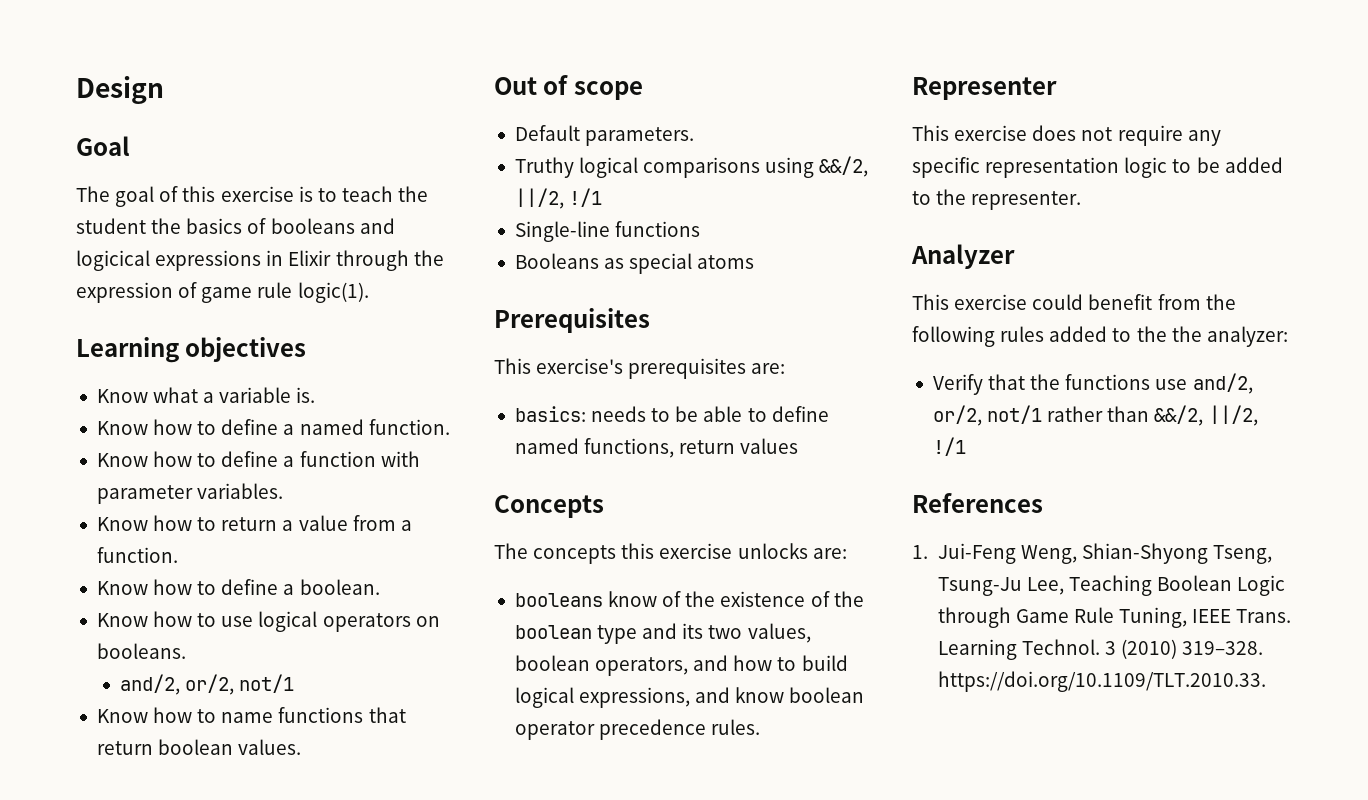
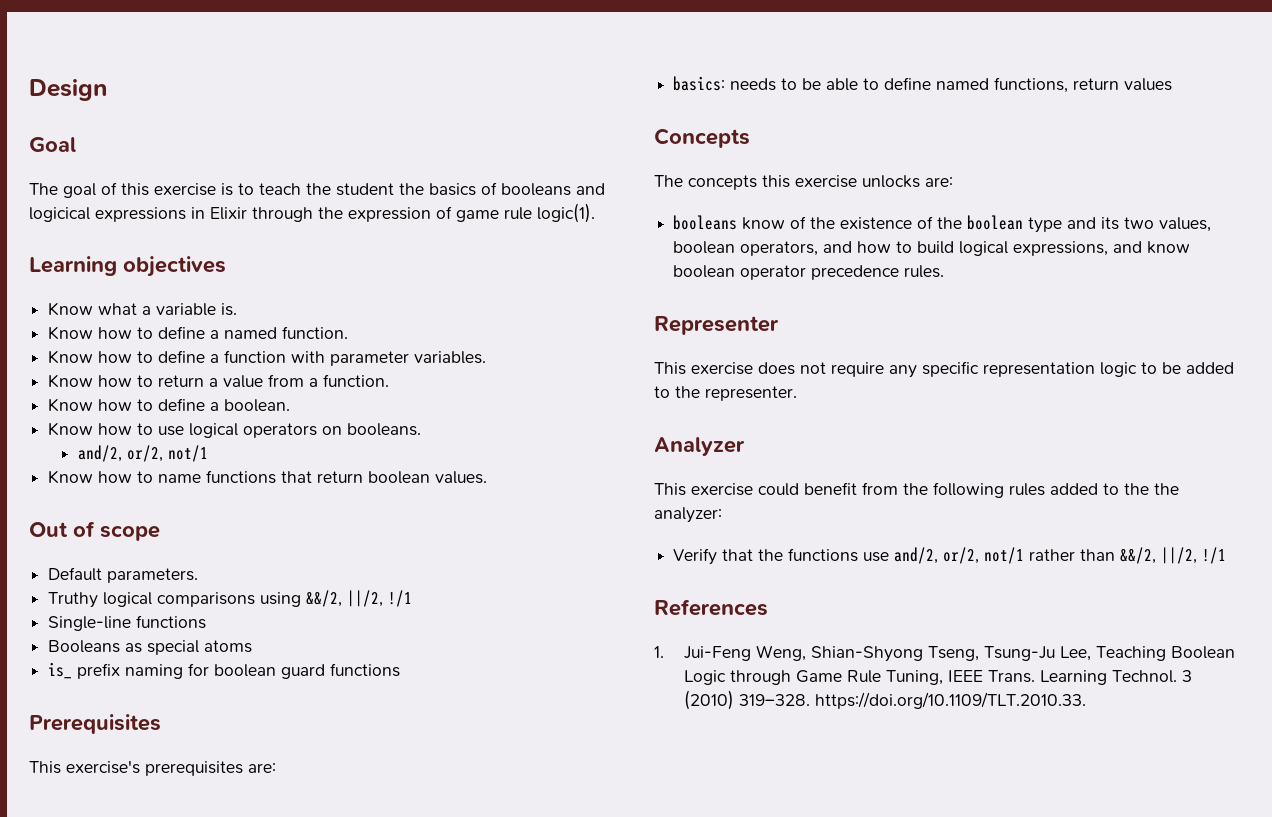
(755, 262) none -> [48,662,401,679] // is_ prefix naming for boolean guard functions

